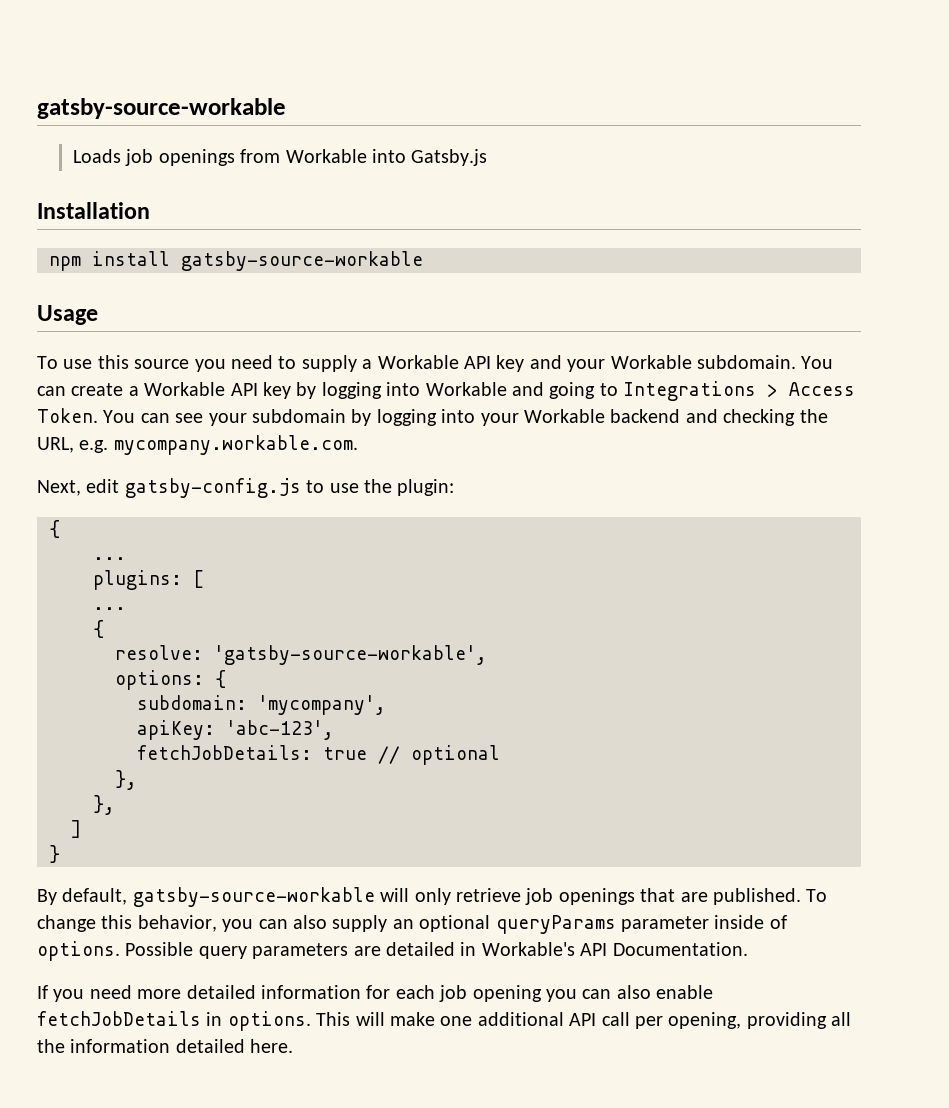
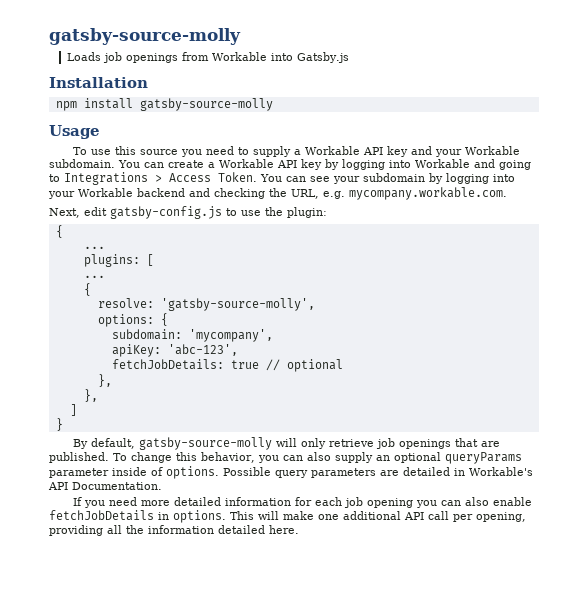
[37,98,286,119] gatsby-source-workable -> [49,28,241,45] gatsby-source-molly
[181,251,423,271] gatsby-source-workable -> [139,98,273,111] gatsby-source-molly
[214,645,487,665] 'gatsby-source-workable', -> [160,298,315,311] 'gatsby-source-molly',
[132,887,375,907] gatsby-source-workable -> [139,437,273,450] gatsby-source-molly

